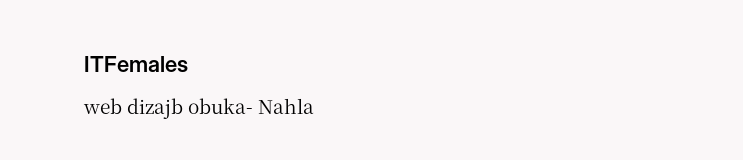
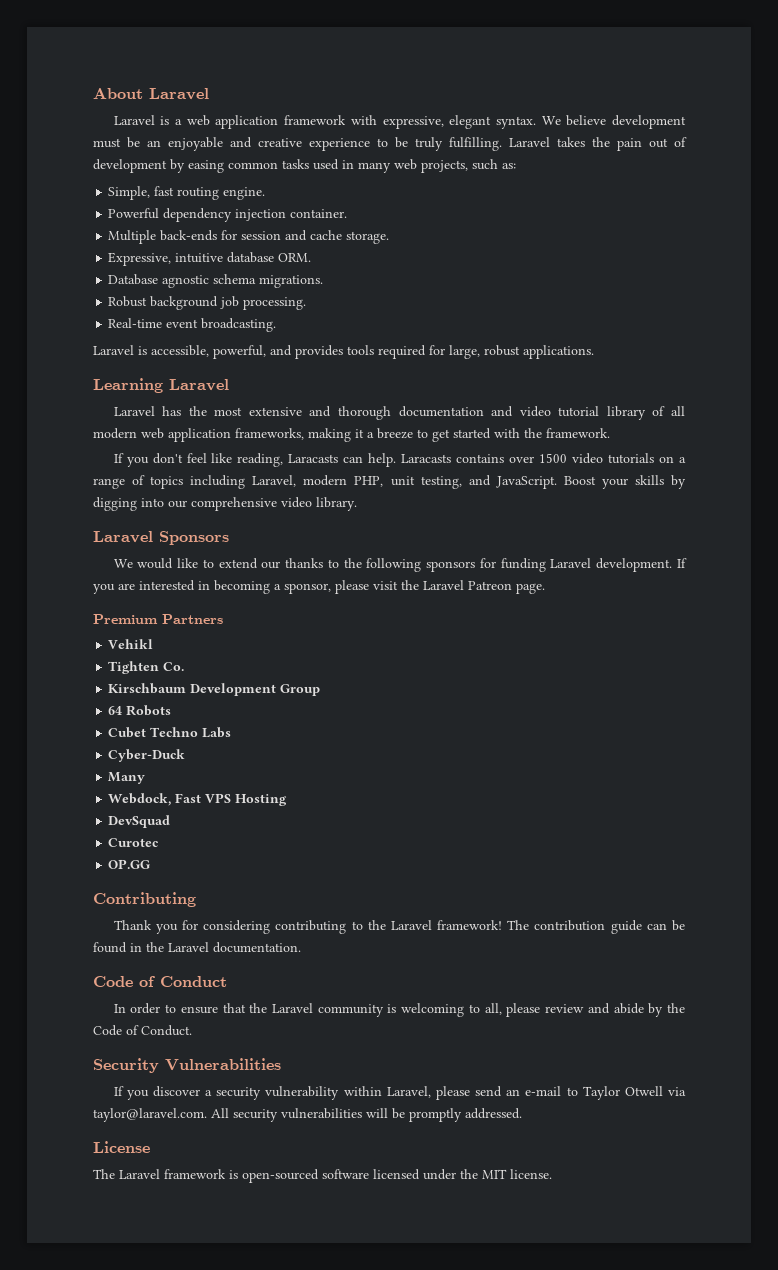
[84,56,188,73] [83,98,315,119] ITFemales // web dizajb obuka- Nahla -> [93,88,209,100] [113,115,686,129] [93,137,687,151] [93,159,516,173] [108,186,266,200] [108,208,348,222] [108,230,390,244] [108,252,312,266] [108,274,324,288] [108,296,307,310] [108,318,277,332] [93,345,594,359] [93,378,229,393] [113,406,685,420] [93,428,610,442] [113,453,686,467] [93,475,686,489] [93,497,357,511] [93,531,229,545] [113,558,687,572] [93,580,545,594] [93,614,223,624] [108,639,154,649] [108,661,185,674] [108,683,321,696] [108,705,172,716] [108,727,232,738] [108,749,186,762] [108,772,146,784] [108,793,288,806] [108,815,171,828] [108,838,159,847] [108,859,151,869] [93,892,196,907] [113,920,685,934] [93,942,301,953] [93,976,227,987] [113,1003,685,1017] [93,1025,192,1036] [93,1058,281,1073] [113,1086,686,1100] [93,1108,522,1122] [93,1141,150,1153] [93,1169,552,1183] About Laravel // Laravel is a web application framework with expressive, elegant syntax. We believe development must be an enjoyable and creative experience to be truly fulfilling. Laravel takes the pain out of development by easing common tasks used in many web projects, such as: // Simple, fast routing engine. // Powerful dependency injection container. // Multiple back-ends for session and cache storage. // Expressive, intuitive database ORM. // Database agnostic schema migrations. // Robust background job processing. // Real-time event broadcasting. // Laravel is accessible, powerful, and provides tools required for large, robust applications. // Learning Laravel // Laravel has the most extensive and thorough documentation and video tutorial library of all modern web application frameworks, making it a breeze to get started with the framework. // If you don't feel like reading, Laracasts can help. Laracasts contains over 1500 video tutorials on a range of topics including Laravel, modern PHP, unit testing, and JavaScript. Boost your skills by digging into our comprehensive video library. // Laravel Sponsors // We would like to extend our thanks to the following sponsors for funding Laravel development. If you are interested in becoming a sponsor, please visit the Laravel Patreon page. // Premium Partners // Vehikl // Tighten Co. // Kirschbaum Development Group // 64 Robots // Cubet Techno Labs // Cyber-Duck // Many // Webdock, Fast VPS Hosting // DevSquad // Curotec // OP.GG // Contributing // Thank you for considering contributing to the Laravel framework! The contribution guide can be found in the Laravel documentation. // Code of Conduct // In order to ensure that the Laravel community is welcoming to all, please review and abide by the Code of Conduct. // Security Vulnerabilities // If you discover a security vulnerability within Laravel, please send an e-mail to Taylor Otwell via taylor@laravel.com. All security vulnerabilities will be promptly addressed. // License // The Laravel framework is open-sourced software licensed under the MIT license.

